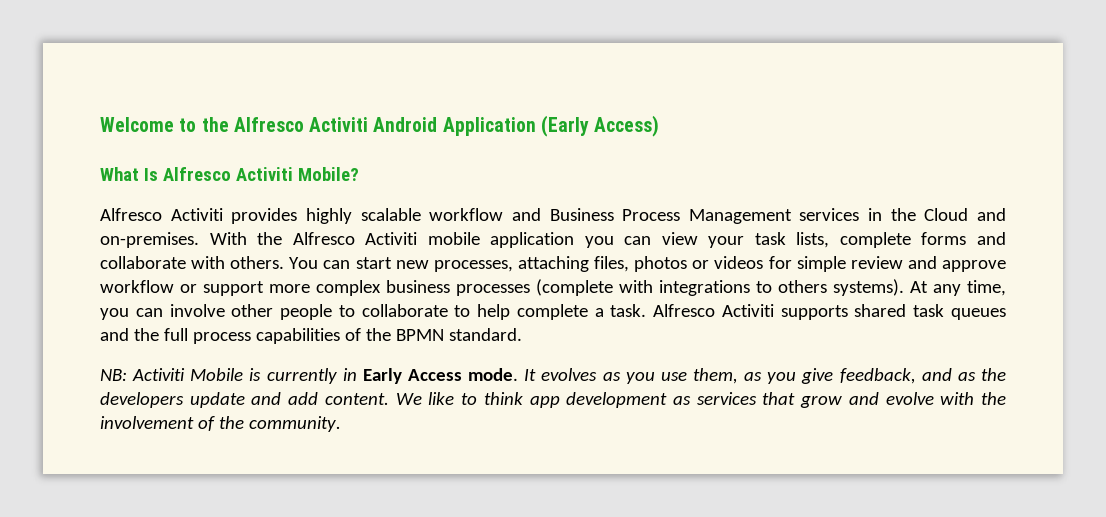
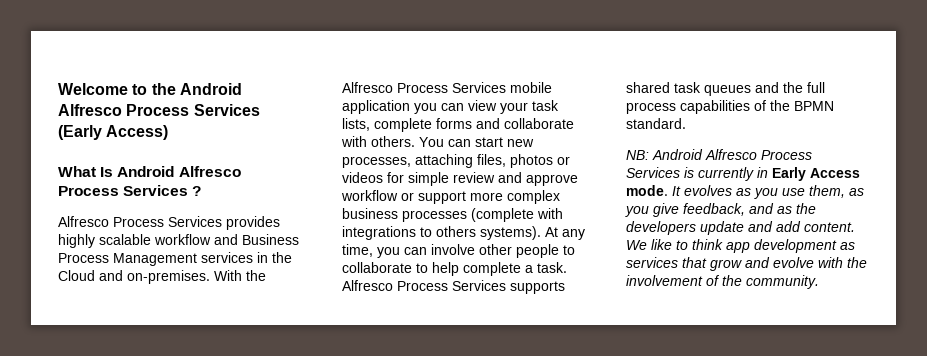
[233,117,536,136] Alfresco Activiti Android Application -> [179,83,242,95] [58,104,260,116] Android Alfresco Process Services
[162,167,359,181] [100,208,223,221] Alfresco Activiti Mobile? // Alfresco Activiti -> [117,166,241,177] [58,185,202,196] [58,216,222,227] Android Alfresco Process Services ? // Alfresco Process Services
[365,232,418,245] Activiti -> [397,82,506,93] Process Services
[721,304,774,317] Activiti -> [397,280,506,291] Process Services
[132,368,244,381] Activiti Mobile -> [652,149,812,160] [626,167,680,178] Android Alfresco Process Services

